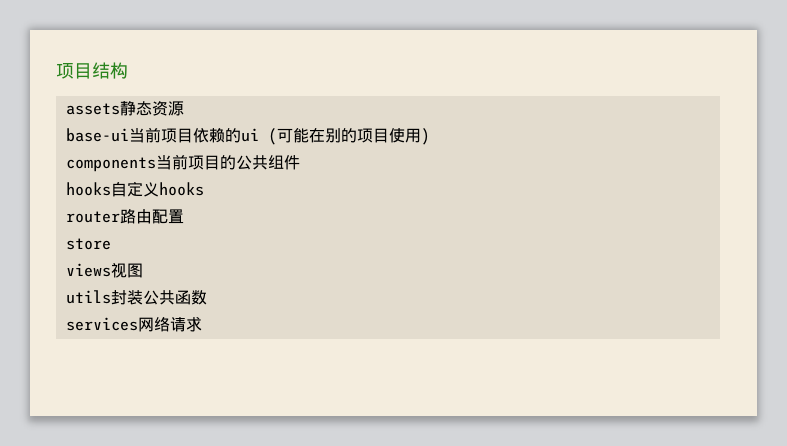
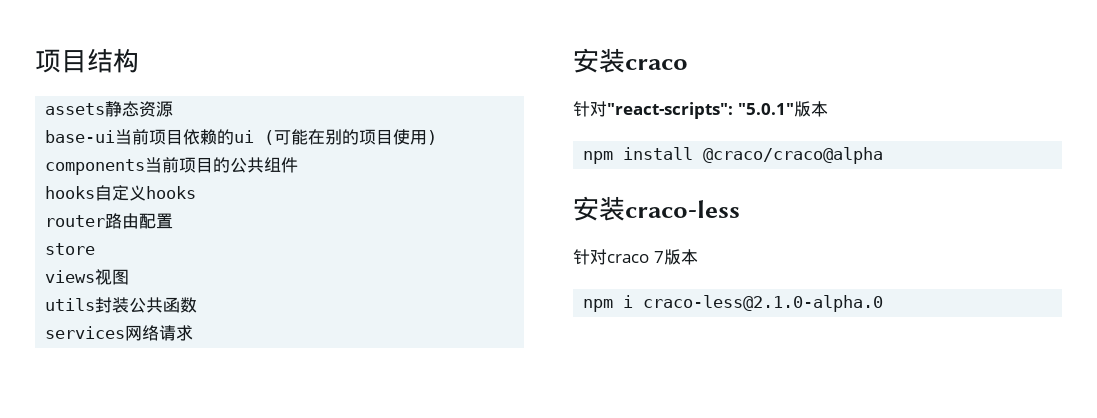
(203, 324) none -> [573,48,688,73] [573,101,828,119] [583,147,884,164] [573,196,740,221] [573,249,698,265] [583,295,884,312] // 安装craco // 针对"react-scripts": "5.0.1"版本 // npm install @craco/craco@alpha // 安装craco-less // 针对craco 7版本 // npm i craco-less@2.1.0-alpha.0

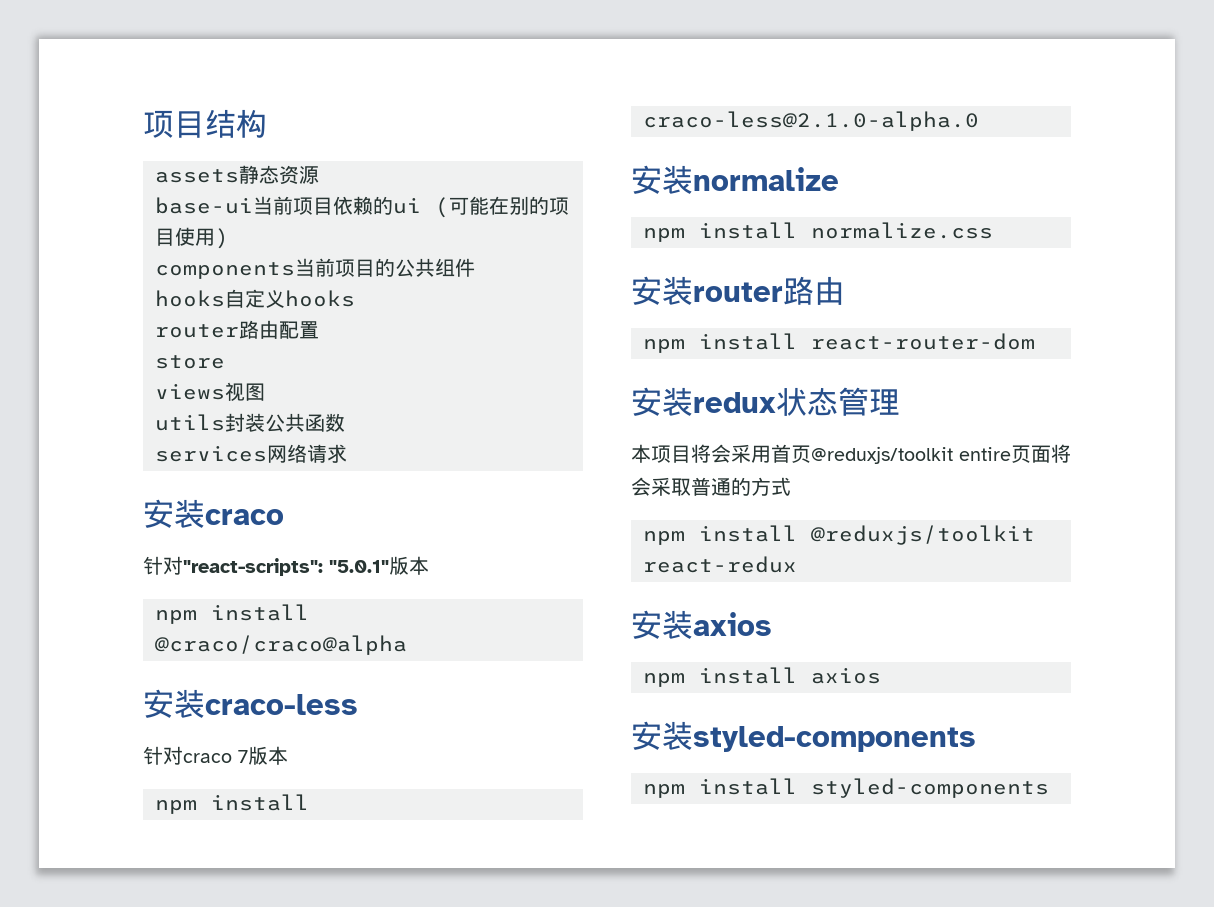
[623,295,634,308] i -> [211,794,309,811] install
(884, 303) none -> [631,165,839,194] [643,222,993,242] [631,276,845,305] [643,333,1035,353] [631,387,900,416] [631,444,1071,464] [631,477,791,496] [643,525,1035,545] [643,556,797,573] [631,610,772,639] [643,667,881,687] [631,721,976,752] [643,778,1049,798] // 安装normalize // npm install normalize.css // 安装router路由 // npm install react-router-dom // 安装redux状态管理 // 本项目将会采用首页@reduxjs/toolkit entire页面将会采取普通的方式 // npm install @reduxjs/toolkit react-redux // 安装axios // npm install axios // 安装styled-components // npm install styled-components

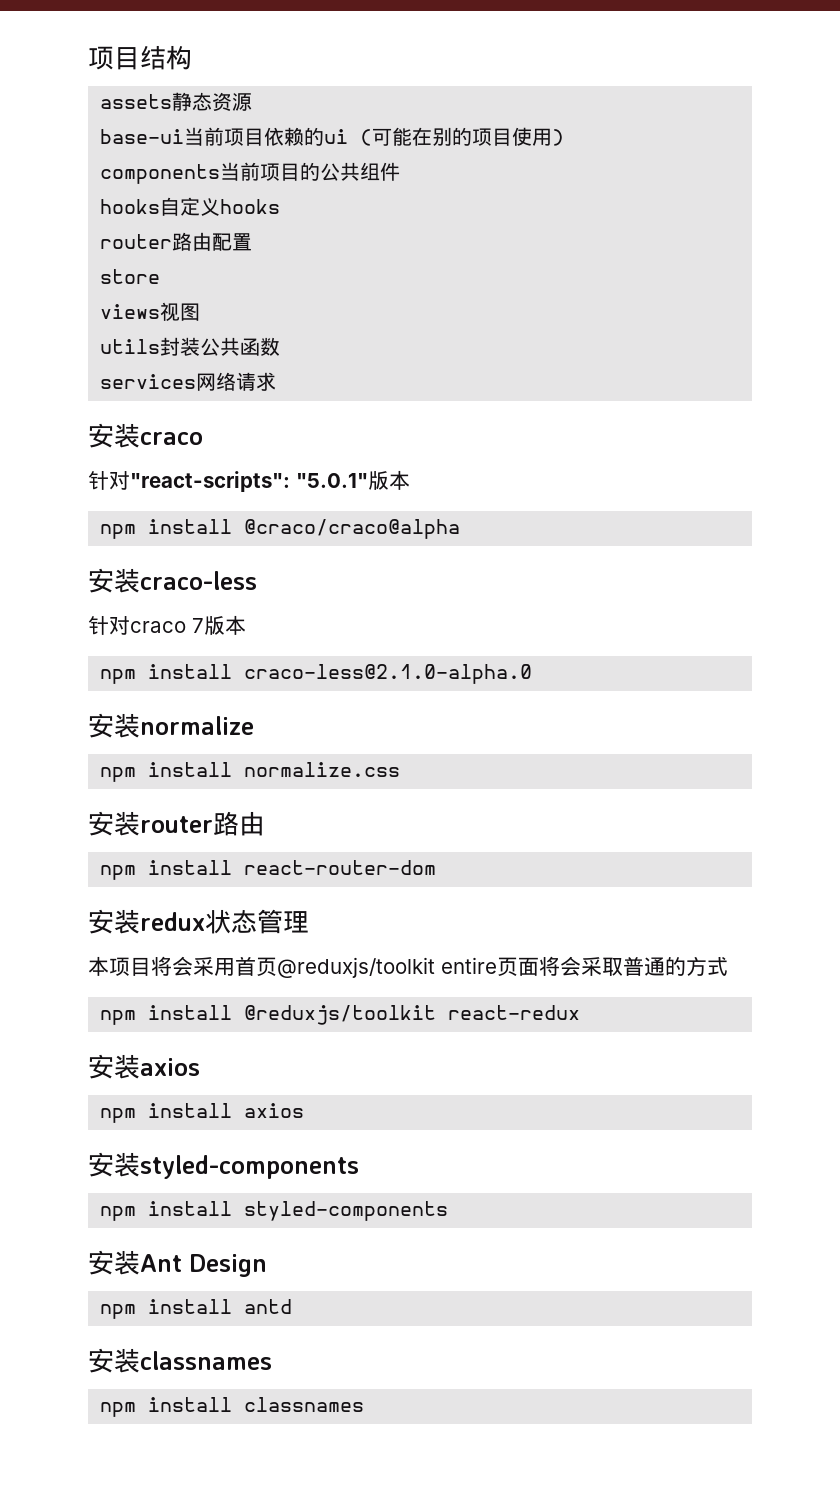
(1049, 788) none -> [88,1250,267,1277] [100,1299,293,1319] [88,1348,272,1373] [100,1397,365,1417] // 安装Ant Design // npm install antd // 安装classnames // npm install classnames

